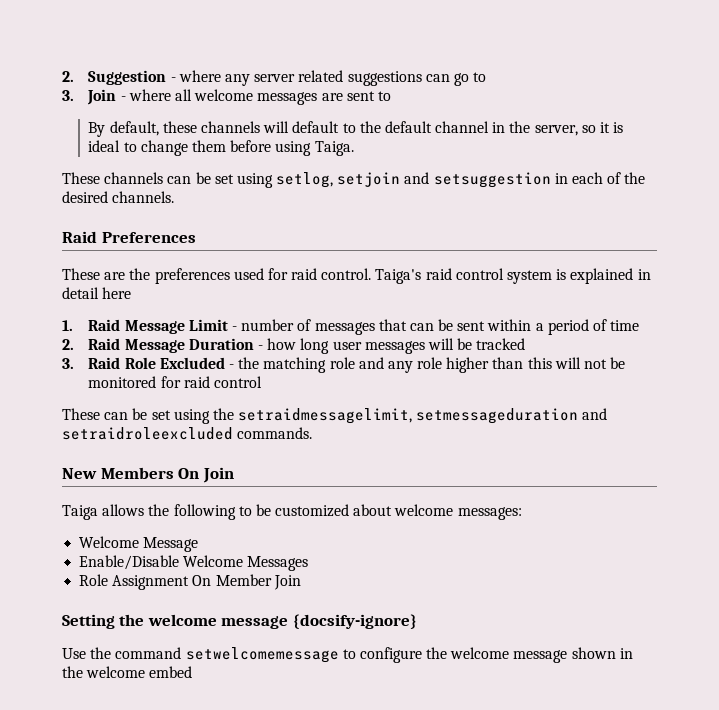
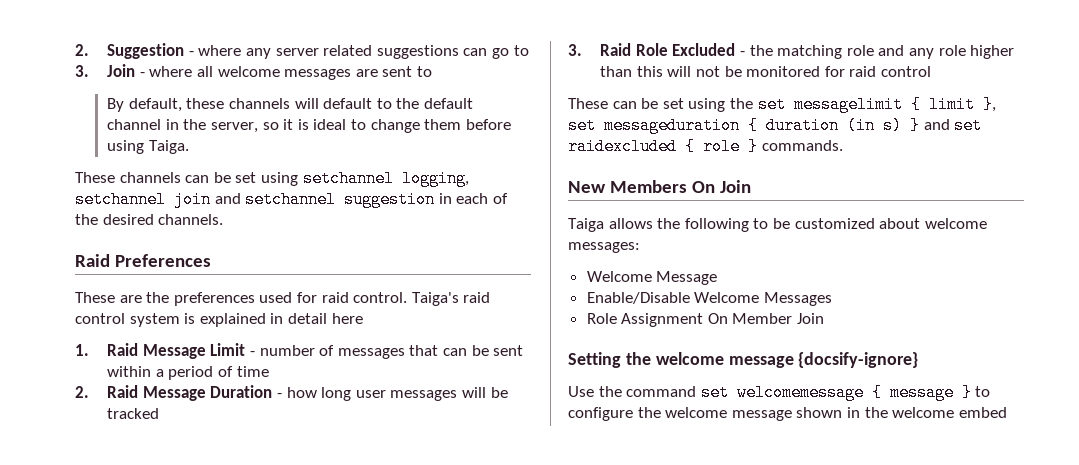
[276,172,551,188] setlog, setjoin and setsuggestion -> [302,170,469,187] [75,191,436,208] setchannel logging, setchannel join and setchannel suggestion
[238,408,608,424] [62,427,233,440] setraidmessagelimit, setmessageduration and setraidroleexcluded -> [757,96,996,113] [568,117,983,134] [568,138,758,155] set messagelimit { limit }, set messageduration { duration (in s) } and set raidexcluded { role }
[185,647,339,663] setwelcomemessage -> [700,384,972,401] set welcomemessage { message }

